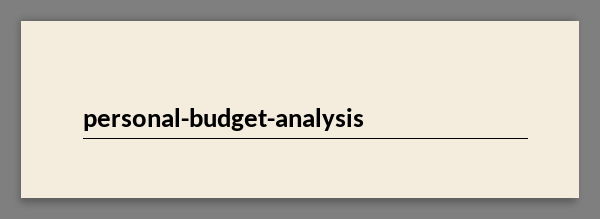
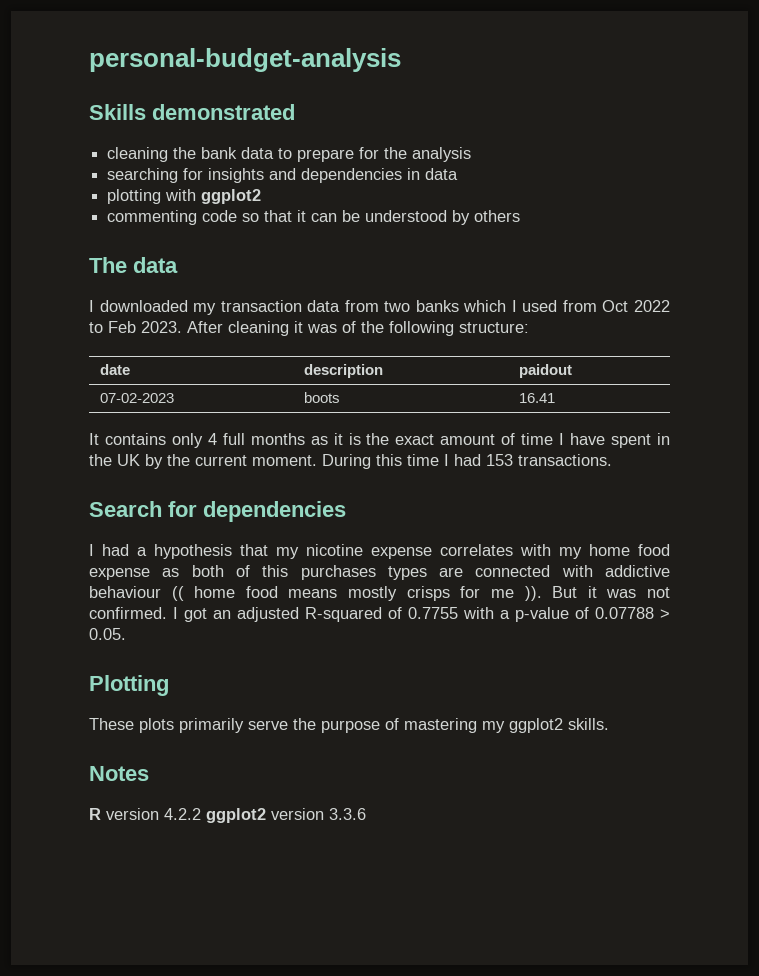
(364, 119) none -> [89,104,295,120] [107,147,472,162] [107,168,459,183] [107,189,262,204] [107,210,521,225] [89,257,178,273] [89,300,671,315] [89,321,529,336] [100,364,131,375] [304,364,384,378] [519,364,573,378] [100,393,175,403] [304,392,341,403] [519,393,556,403] [89,433,670,448] [89,454,612,469] [89,501,346,522] [89,544,670,559] [89,565,670,580] [89,586,671,601] [89,607,670,622] [89,628,126,640] [89,675,169,696] [89,718,609,733] [89,766,149,781] [89,808,366,823] // Skills demonstrated // cleaning the bank data to prepare for the analysis // searching for insights and dependencies in data // plotting with ggplot2 // commenting code so that it can be understood by others // The data // I downloaded my transaction data from two banks which I used from Oct 2022 to Feb 2023. After cleaning it was of the following structure: // date | description | paidout // 07-02-2023 | boots | 16.41 // It contains only 4 full months as it is the exact amount of time I have spent in the UK by the current moment. During this time I had 153 transactions. // Search for dependencies // I had a hypothesis that my nicotine expense correlates with my home food expense as both of this purchases types are connected with addictive behaviour (( home food means mostly crisps for me )). But it was not confirmed. I got an adjusted R-squared of 0.7755 with a p-value of 0.07788 > 0.05. // Plotting // These plots primarily serve the purpose of mastering my ggplot2 skills. // Notes // R version 4.2.2 ggplot2 version 3.3.6

